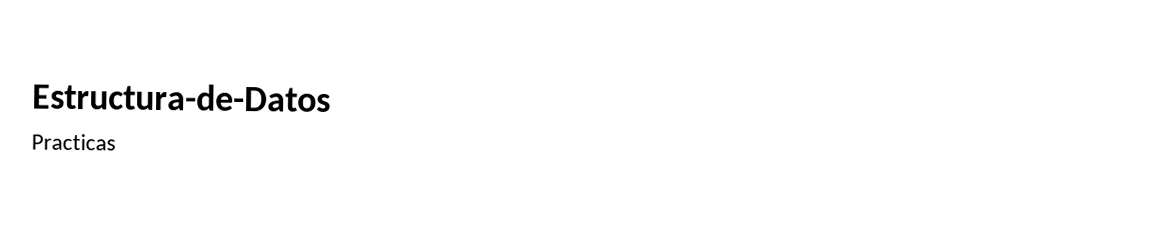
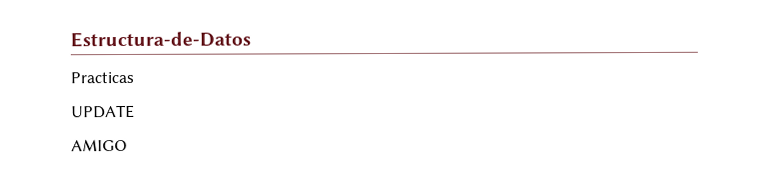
(116, 142) none -> [71,104,135,119] [71,138,128,152] // UPDATE // AMIGO

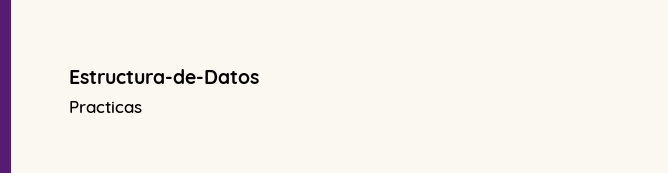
[71,104,135,119] [71,138,128,152] // UPDATE // AMIGO -> (142, 107) none

